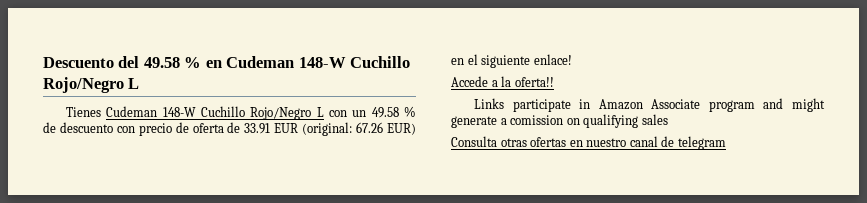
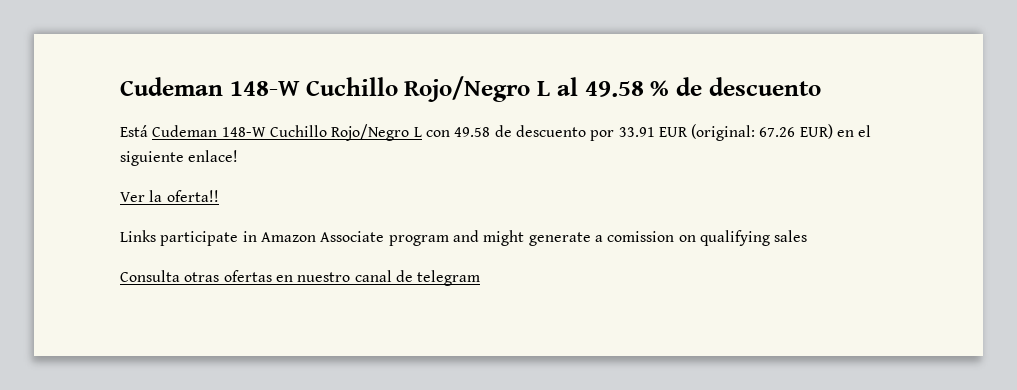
[43,56,411,68] [43,77,140,93] [66,107,102,117] Descuento del 49.58 % en Cudeman 148-W Cuchillo Rojo/Negro L // Tienes -> [120,76,821,102] [120,125,148,137] Cudeman 148-W Cuchillo Rojo/Negro L al 49.58 % de descuento // Está
[352,106,416,118] [43,122,241,136] un 49.58 % de descuento con precio de oferta de -> [454,125,615,141] 49.58 de descuento por
[451,76,498,87] Accede a -> [120,192,145,202] Ver

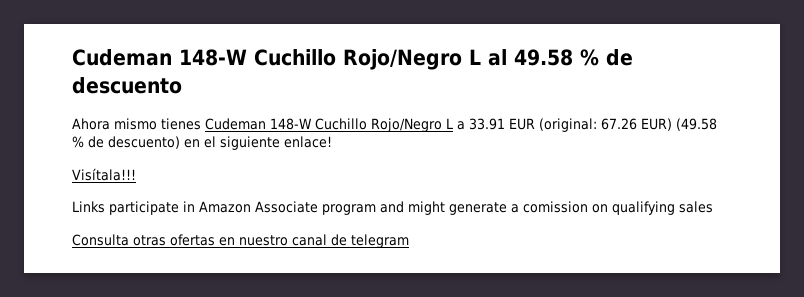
[120,124,615,141] Está Cudeman 148-W Cuchillo Rojo/Negro L con 49.58 de descuento por -> [72,118,465,132] Ahora mismo tienes Cudeman 148-W Cuchillo Rojo/Negro L a
(833, 131) none -> [676,118,717,131] [72,136,180,149] (49.58 % de descuento)
[120,190,219,202] Ver la oferta!! -> [72,168,136,181] Visítala!!!

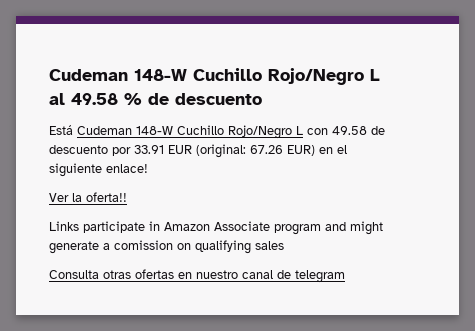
[72,118,465,132] Ahora mismo tienes Cudeman 148-W Cuchillo Rojo/Negro L a -> [49,125,385,139] [49,145,131,156] Está Cudeman 148-W Cuchillo Rojo/Negro L con 49.58 de descuento por
[676,118,717,131] [72,136,180,149] (49.58 % de descuento) -> (315, 150) none
[72,168,136,181] Visítala!!! -> [49,192,127,202] Ver la oferta!!

